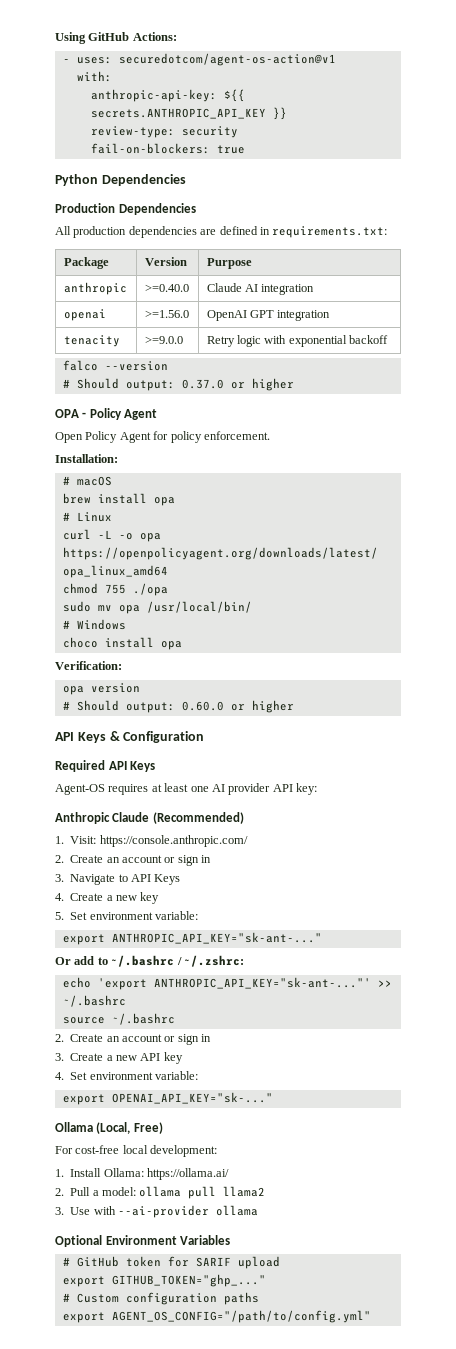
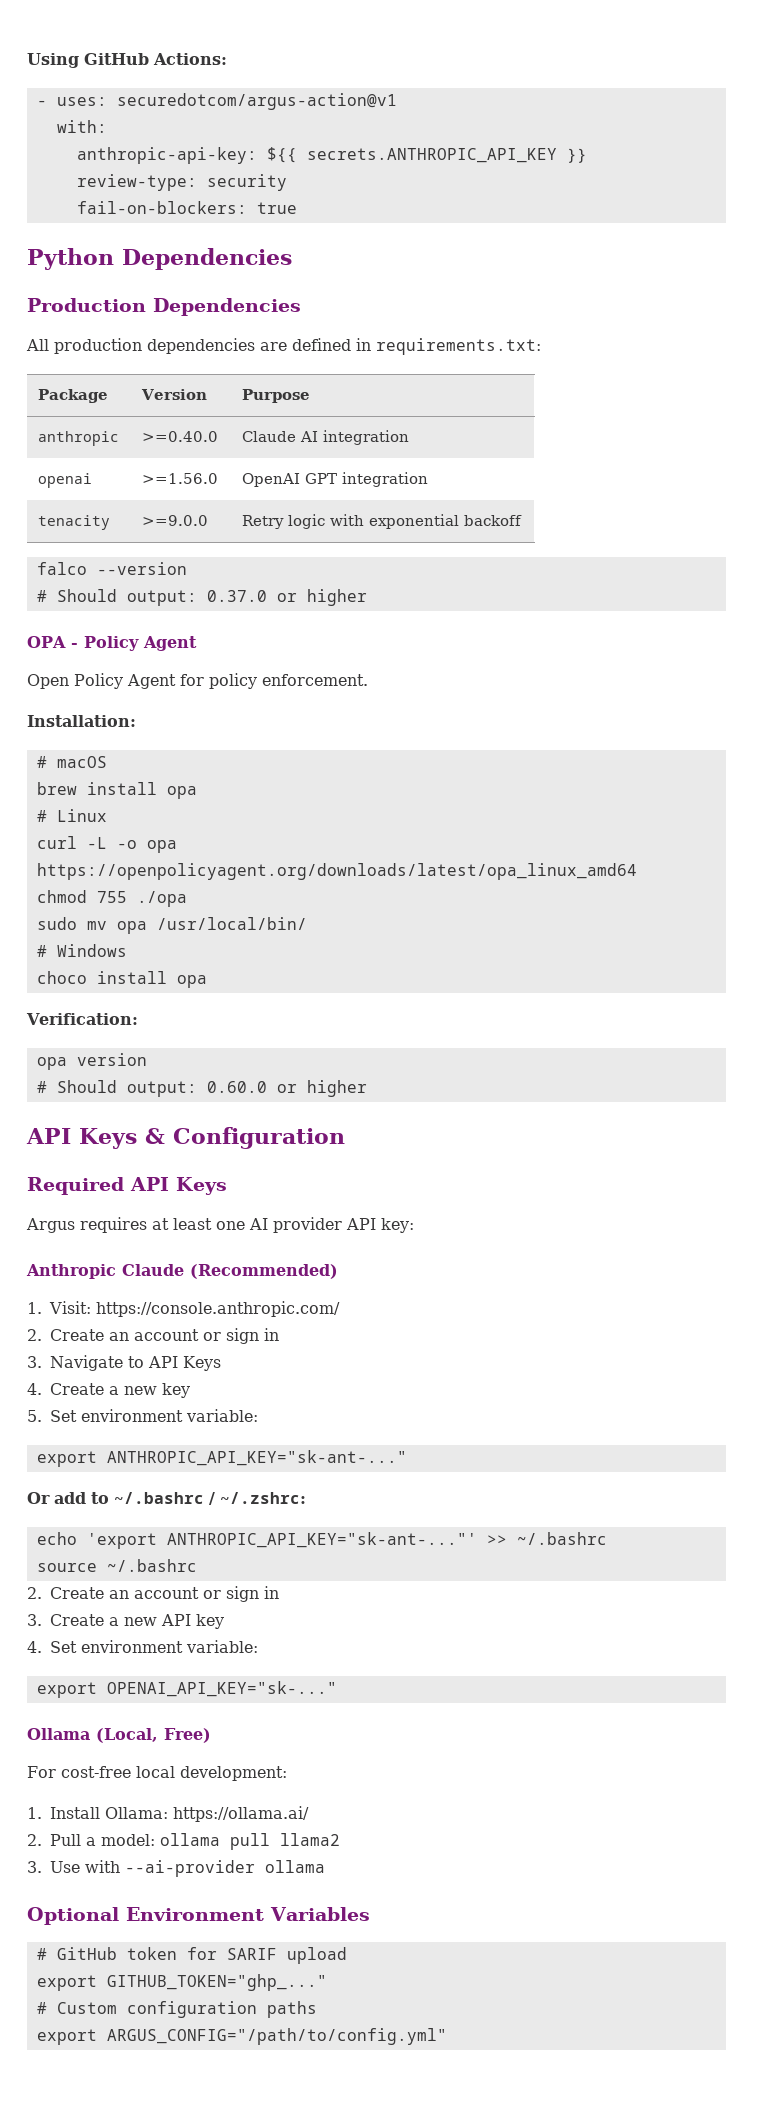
[118,53,336,66] securedotcom/agent-os-action@v1 -> [116,93,397,110] securedotcom/argus-action@v1
[55,784,105,795] Agent-OS -> [26,1218,75,1233] Argus
[111,1310,371,1323] AGENT_OS_CONFIG="/path/to/config.yml" -> [106,2028,447,2045] ARGUS_CONFIG="/path/to/config.yml"

